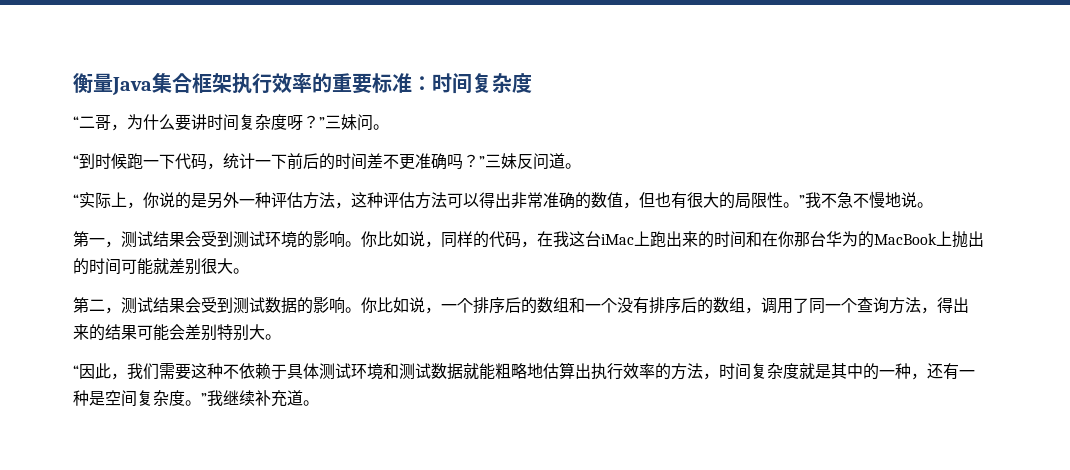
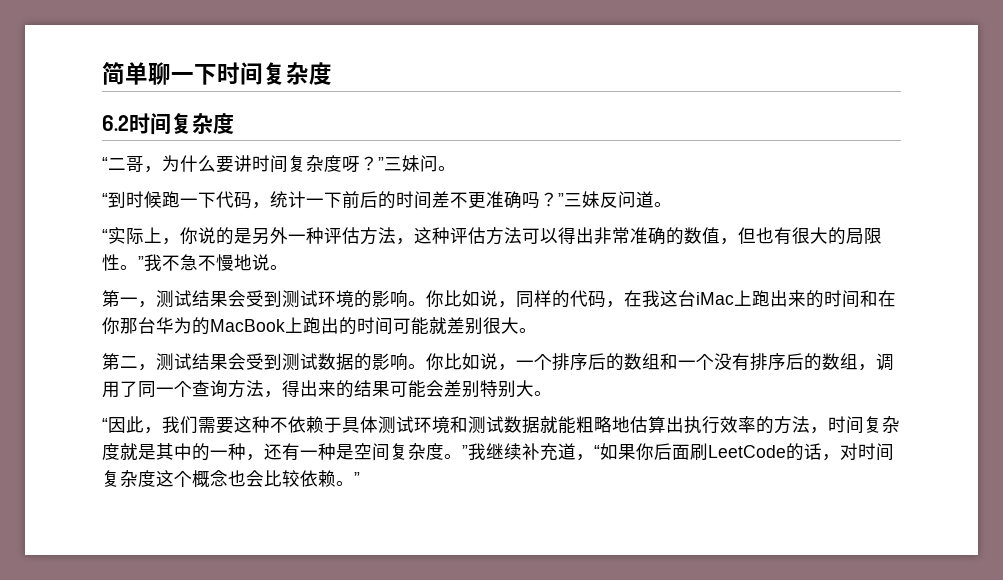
[73,73,432,95] 衡量Java集合框架执行效率的重要标准： -> [102,62,332,85] [102,115,129,131] 简单聊一下时间复杂度 // 6.2
[952,231,968,248] 抛 -> [303,317,321,334] 跑
[303,400,319,406] 。 -> [576,443,894,461] [102,470,360,488] ，“如果你后面刷LeetCode的话，对时间复杂度这个概念也会比较依赖。”

